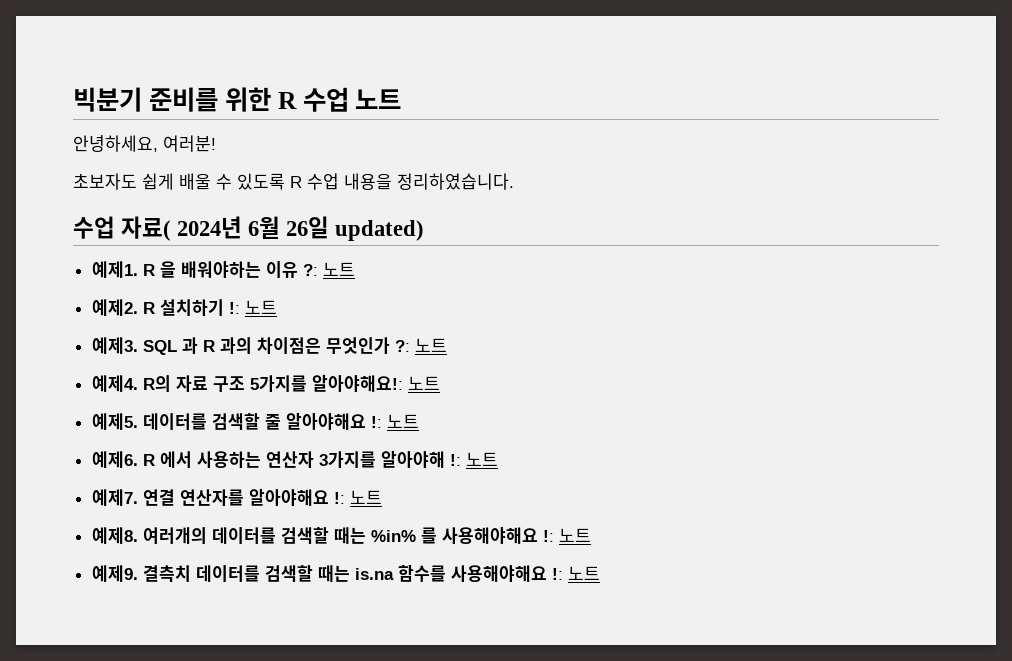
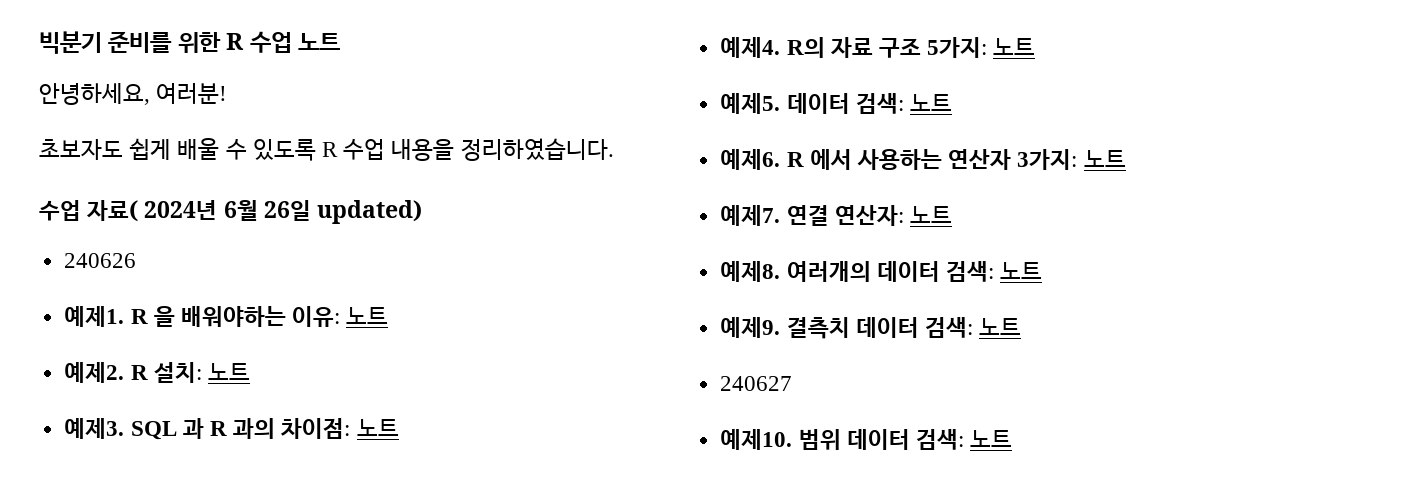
(425, 230) none -> [64,253,137,268] // 240626
[265,261,318,278] 이유 ?: -> [292,306,341,327] 이유:
[159,299,240,316] 설치하기 !: -> [153,362,202,383] 설치:
[256,337,410,354] 차이점은 무엇인가 ?: -> [280,418,351,439] 차이점:
[249,374,403,392] 5가지를 알아야해요!: -> [927,37,988,58] 5가지:
[142,412,382,430] 데이터를 검색할 줄 알아야해요 !: -> [786,93,904,114] 데이터 검색:
[318,450,461,468] 3가지를 알아야해 !: -> [1017,149,1078,170] 3가지:
[179,488,345,506] 연산자를 알아야해요 !: -> [834,205,904,226] 연산자:
[211,527,591,544] [91,565,563,582] 데이터를 검색할 때는 %in% 를 사용해야해요 !: 노트 // 예제9. 결측치 데이터를 검색할 때는 is.na 함수를 사용해야해요 !: -> [876,261,1043,282] [720,317,1022,339] [720,376,793,391] [720,429,964,450] 데이터 검색: 노트 // 예제9. 결측치 데이터 검색: 노트 // 240627 // 예제10. 범위 데이터 검색:

